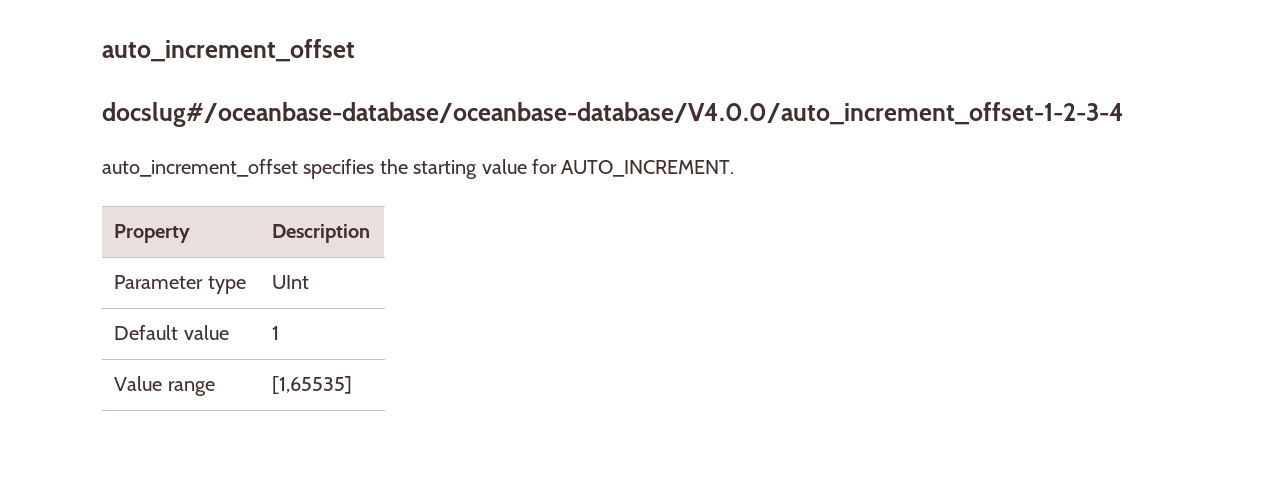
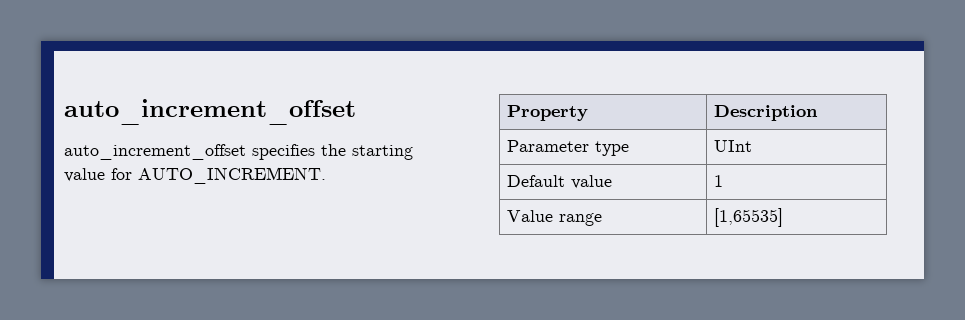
[102,39,355,62] [102,102,1124,127] auto_increment_offset // docslug#/oceanbase-database/oceanbase-database/V4.0.0/auto_increment_offset-1-2-3-4 -> [64,99,356,125] auto_increment_offset

